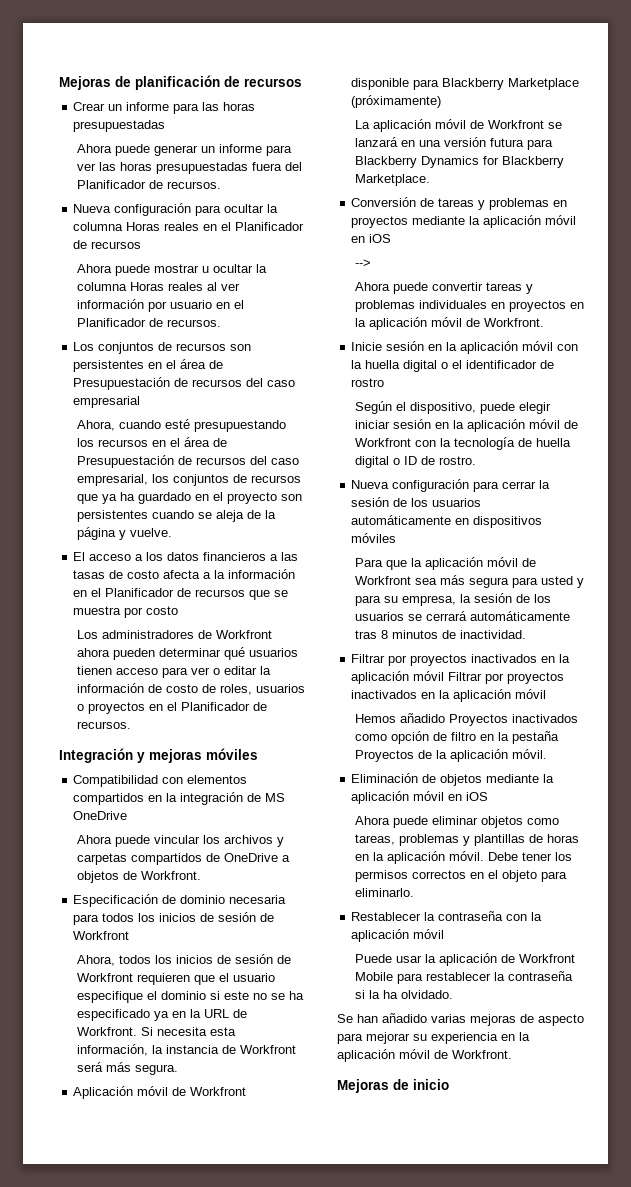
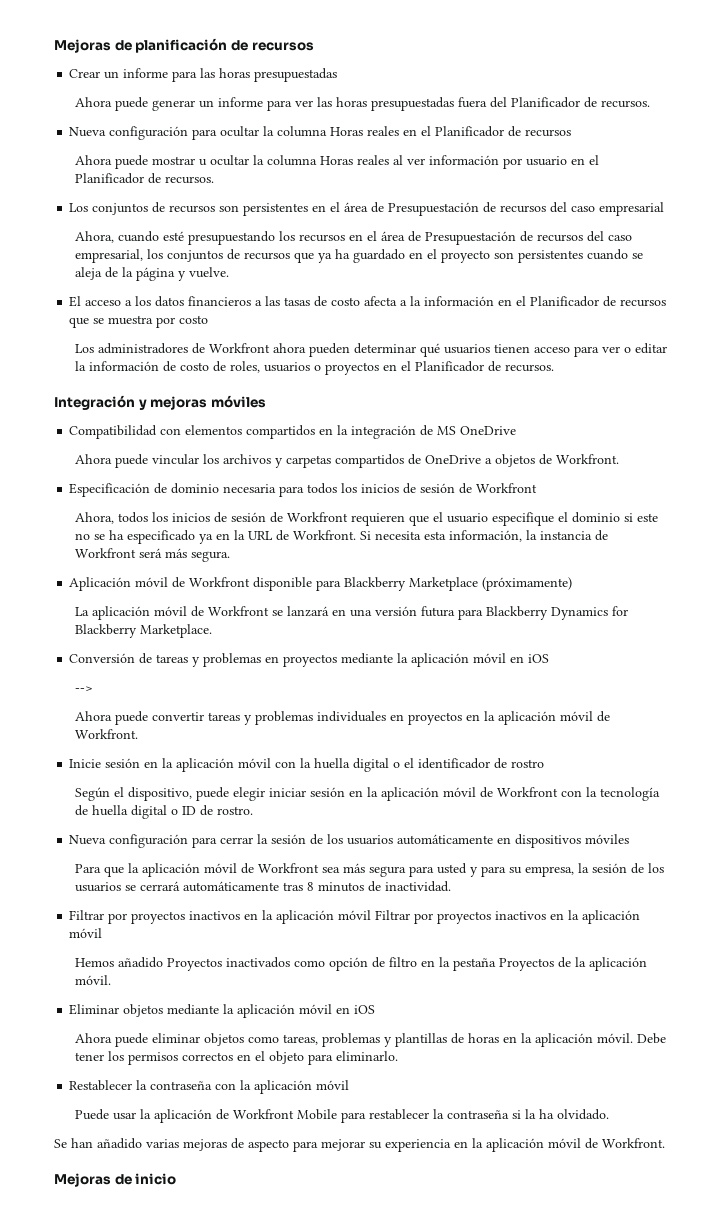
[471,654,538,663] inactivados -> [189,911,241,920] inactivos
[351,690,418,699] inactivados -> [495,911,547,920] inactivos
[351,773,437,783] Eliminación de -> [69,1004,120,1015] Eliminar

